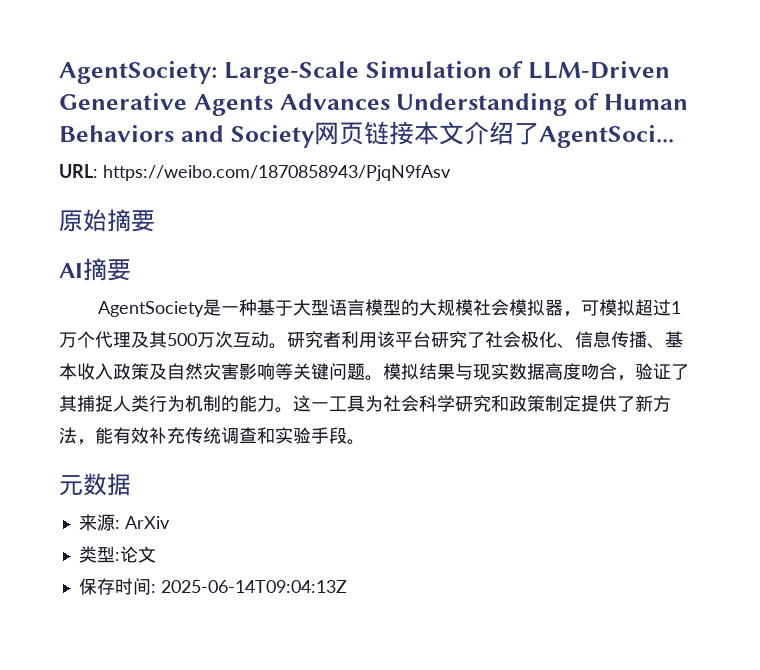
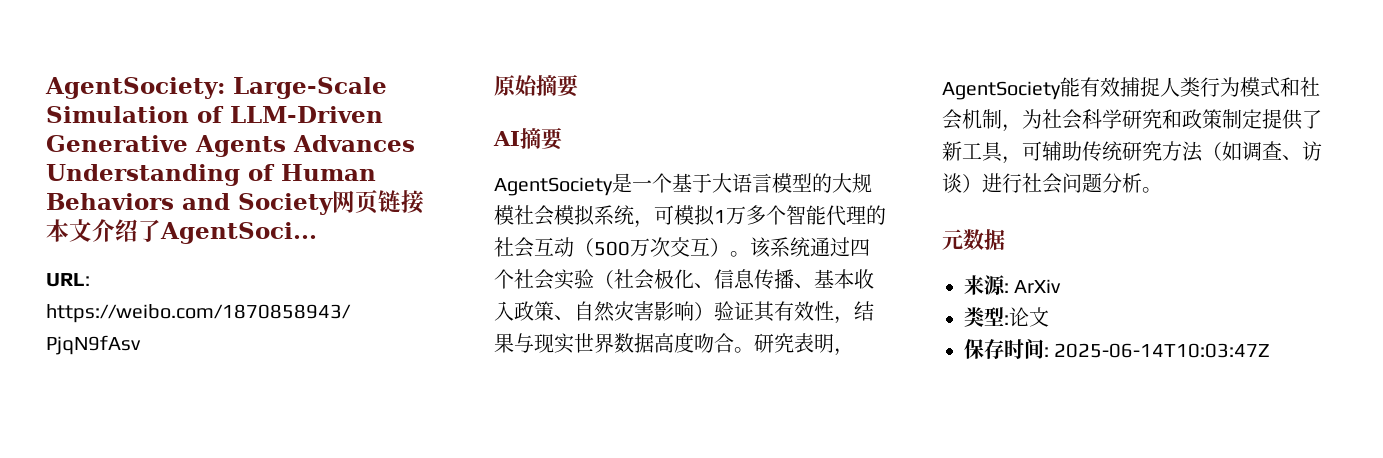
[239,299,330,316] 种基于大型 -> [652,173,732,193] 个基于大
[545,299,564,316] 器 -> [594,205,634,225] 系统
[635,299,682,316] [59,331,485,349] 超过1万个代理及其500万次互动。研究者利用该平台研究了 -> [714,205,886,226] [494,237,870,258] [494,269,614,290] 1万多个智能代理的社会互动（500万次交互）。该系统通过四个社会实验（
[149,364,167,380] 及 -> [554,315,574,320] 、
[275,363,419,381] 等关键问题。模拟 -> [694,301,854,324] ）验证其有效性，
(509, 371) none -> [574,333,614,353] 世界
[617,363,689,381] [59,395,365,413] ，验证了其捕捉人类行为机制的能力。这一工具 -> [734,333,854,356] [942,77,1320,100] [942,109,1022,132] 。研究表明，AgentSociety能有效捕捉人类行为模式和社会机制，
[653,395,671,412] [59,427,347,445] 方法，能有效补充传统调查和实验手段 -> [962,141,1322,164] [942,173,1142,194] 工具，可辅助传统研究方法（如调查、访谈）进行社会问题分析
[160,580,347,593] 2025-06-14T09:04:13Z -> [1054,343,1271,358] 2025-06-14T10:03:47Z

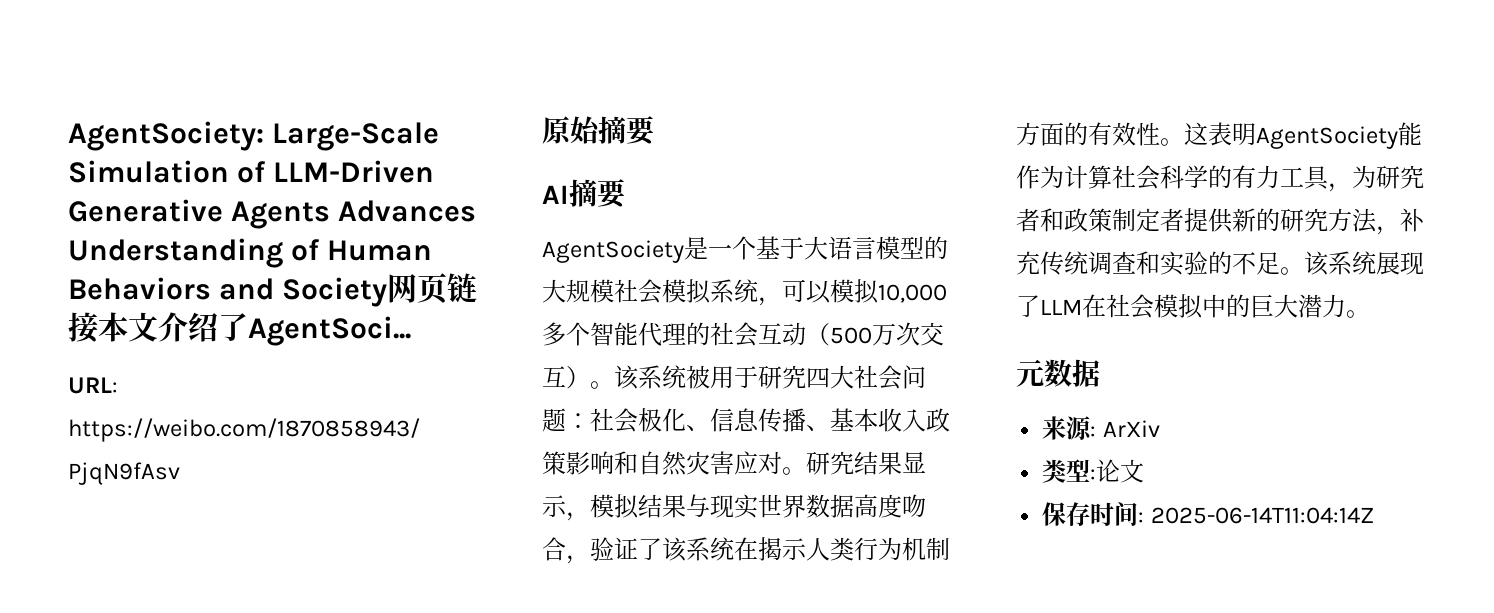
[674,205,746,226] 模拟1万 -> [806,279,947,304] 以模拟10,000
[810,237,870,257] [494,269,614,290] 通过四个社会实验（ -> [686,365,926,390] [542,408,590,432] 被用于研究四大社会问题：
[554,315,574,320] 、 -> [566,451,638,475] 影响和
[654,301,854,324] 影响）验证其有效性， -> [734,451,926,475] [542,494,639,521] 应对。研究结果显示，模拟
[734,333,854,356] [942,77,1320,100] [942,109,1322,132] [942,141,1322,164] [942,173,1142,194] 。研究表明，AgentSociety能有效捕捉人类行为模式和社会机制，为社会科学研究和政策制定提供了新工具，可辅助传统研究方法（如调查、访谈）进行社会问题分析 -> [566,537,950,564] [1016,122,1422,149] [1016,165,1424,192] [1016,208,1424,235] [1016,251,1424,276] [1016,294,1346,319] ，验证了该系统在揭示人类行为机制方面的有效性。这表明AgentSociety能作为计算社会科学的有力工具，为研究者和政策制定者提供新的研究方法，补充传统调查和实验的不足。该系统展现了LLM在社会模拟中的巨大潜力
[1054,343,1271,358] 2025-06-14T10:03:47Z -> [1150,507,1374,524] 2025-06-14T11:04:14Z

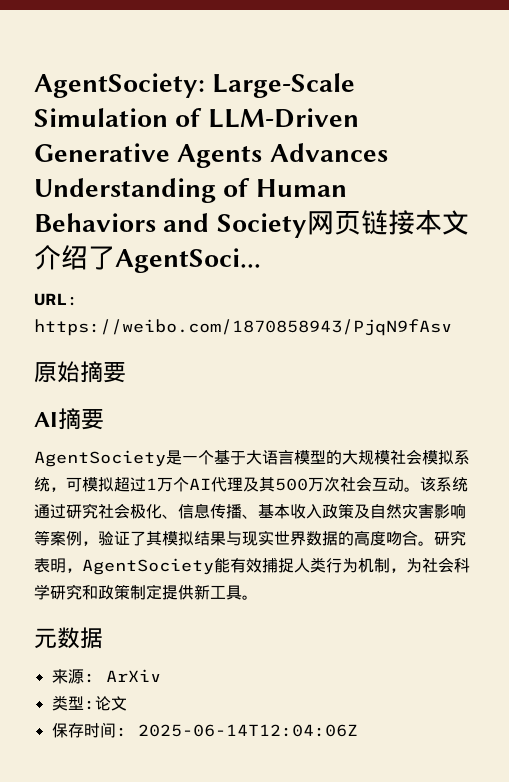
[806,279,947,304] [542,322,944,347] [542,365,926,390] [542,408,590,432] 以模拟10,000多个智能代理的社会互动（500万次交互）。该系统被用于研究四大社会问题： -> [82,476,468,492] [34,503,98,519] 模拟超过1万个AI代理及其500万次社会互动。该系统通过研究
[566,451,638,475] 影响和 -> [354,504,370,519] 及
[734,451,926,475] [542,495,590,521] 应对。研究结果显示， -> [434,503,466,519] [34,530,162,546] 影响等案例，验证了其
(854, 506) none -> [338,531,354,546] 的
[566,537,950,564] [1016,122,1422,149] [1016,165,1424,192] [1016,208,1424,235] [1016,251,1424,276] [1016,294,1346,319] ，验证了该系统在揭示人类行为机制方面的有效性。这表明AgentSociety能作为计算社会科学的有力工具，为研究者和政策制定者提供新的研究方法，补充传统调查和实验的不足。该系统展现了LLM在社会模拟中的巨大潜力 -> [418,530,466,546] [34,557,470,575] [34,584,242,600] 。研究表明，AgentSociety能有效捕捉人类行为机制，为社会科学研究和政策制定提供新工具
[1150,507,1374,524] 2025-06-14T11:04:14Z -> [137,724,358,737] 2025-06-14T12:04:06Z

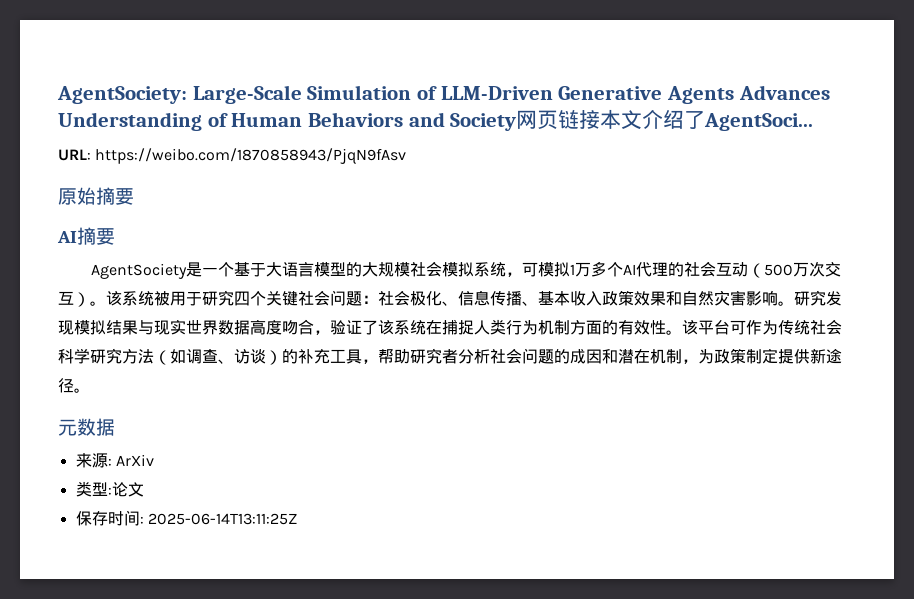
[114,476,468,492] [34,503,98,519] 超过1万个AI代理及其500万次社会互动。该系统通过研究 -> [570,261,842,278] [58,290,378,307] 1万多个AI代理的社会互动（500万次交互）。该系统被用于研究四个关键社会问题：
[354,504,370,519] 及 -> [634,291,682,306] 效果和
[34,530,162,546] 等案例，验证了其 -> [778,290,842,306] [58,320,74,335] 。研究发现
[338,531,354,546] 的 -> (250, 327) none
[418,530,466,546] [34,557,470,575] [34,584,98,600] 。研究表明，AgentSociety能有效捕捉人类行为机制，为社会科学研究和 -> [314,319,842,335] [58,348,714,365] ，验证了该系统在捕捉人类行为机制方面的有效性。该平台可作为传统社会科学研究方法（如调查、访谈）的补充工具，帮助研究者分析社会问题的成因和潜在机制，为
[210,585,242,600] 工具 -> [826,348,842,364] [58,378,74,393] 途径
[137,724,358,737] 2025-06-14T12:04:06Z -> [147,513,297,525] 2025-06-14T13:11:25Z

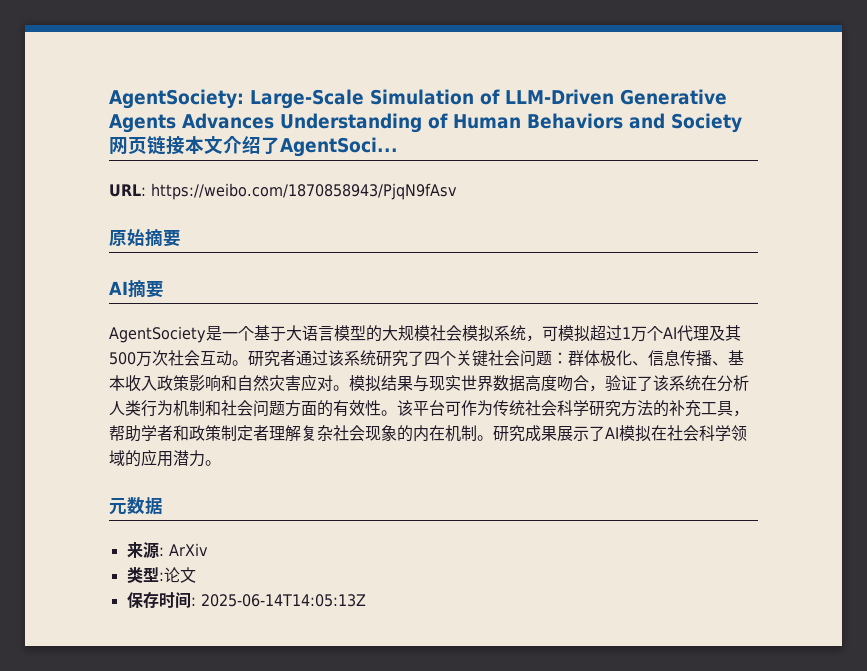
[570,261,842,278] [58,290,234,307] 1万多个AI代理的社会互动（500万次交互）。该系统被用于研究 -> [590,325,741,342] [109,350,424,367] 超过1万个AI代理及其500万次社会互动。研究者通过该系统研究了
[378,290,410,306] 社会 -> [568,350,600,366] 群体
[634,291,666,306] 效果 -> [189,375,221,392] 影响
[746,290,842,306] [58,320,74,335] 影响。研究发现 -> [301,374,349,391] 应对。
[442,319,474,335] 捕捉 -> [717,375,749,392] 分析
(570, 327) none -> [205,400,285,417] 和社会问题
[154,348,842,365] [58,378,74,393] （如调查、访谈）的补充工具，帮助研究者分析社会问题的成因和潜在机制，为政策制定提供新途径 -> [653,400,749,417] [109,425,747,442] [109,449,205,467] 的补充工具，帮助学者和政策制定者理解复杂社会现象的内在机制。研究成果展示了AI模拟在社会科学领域的应用潜力
[147,513,297,525] 2025-06-14T13:11:25Z -> [200,594,366,607] 2025-06-14T14:05:13Z

